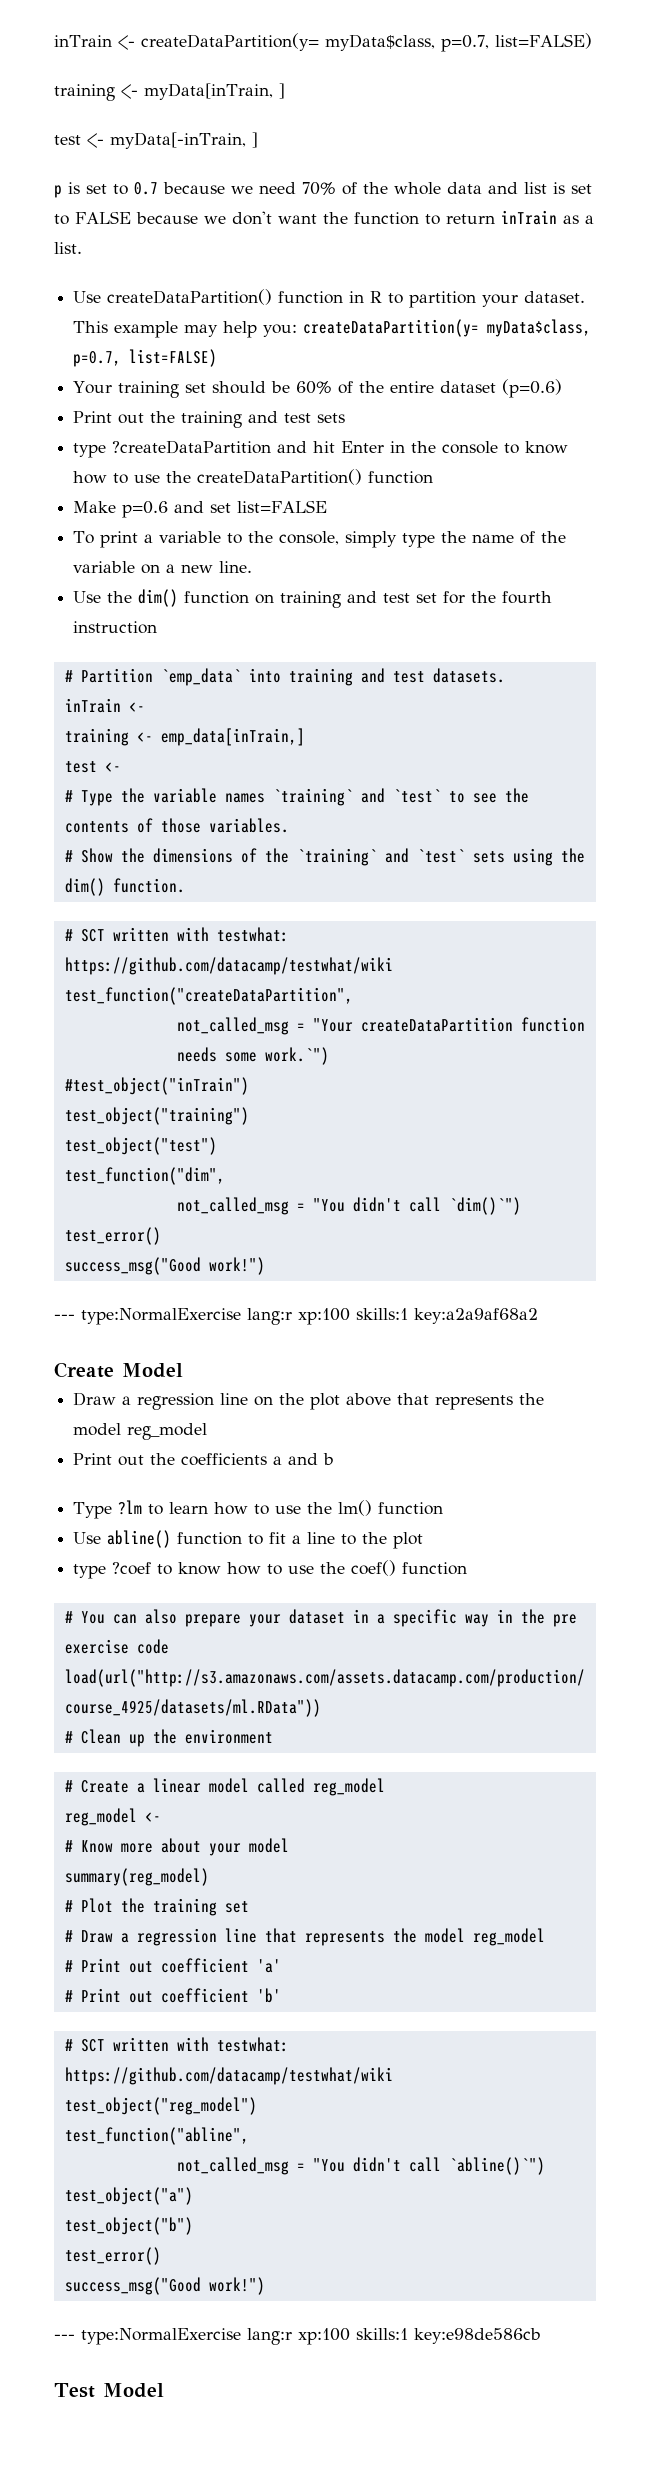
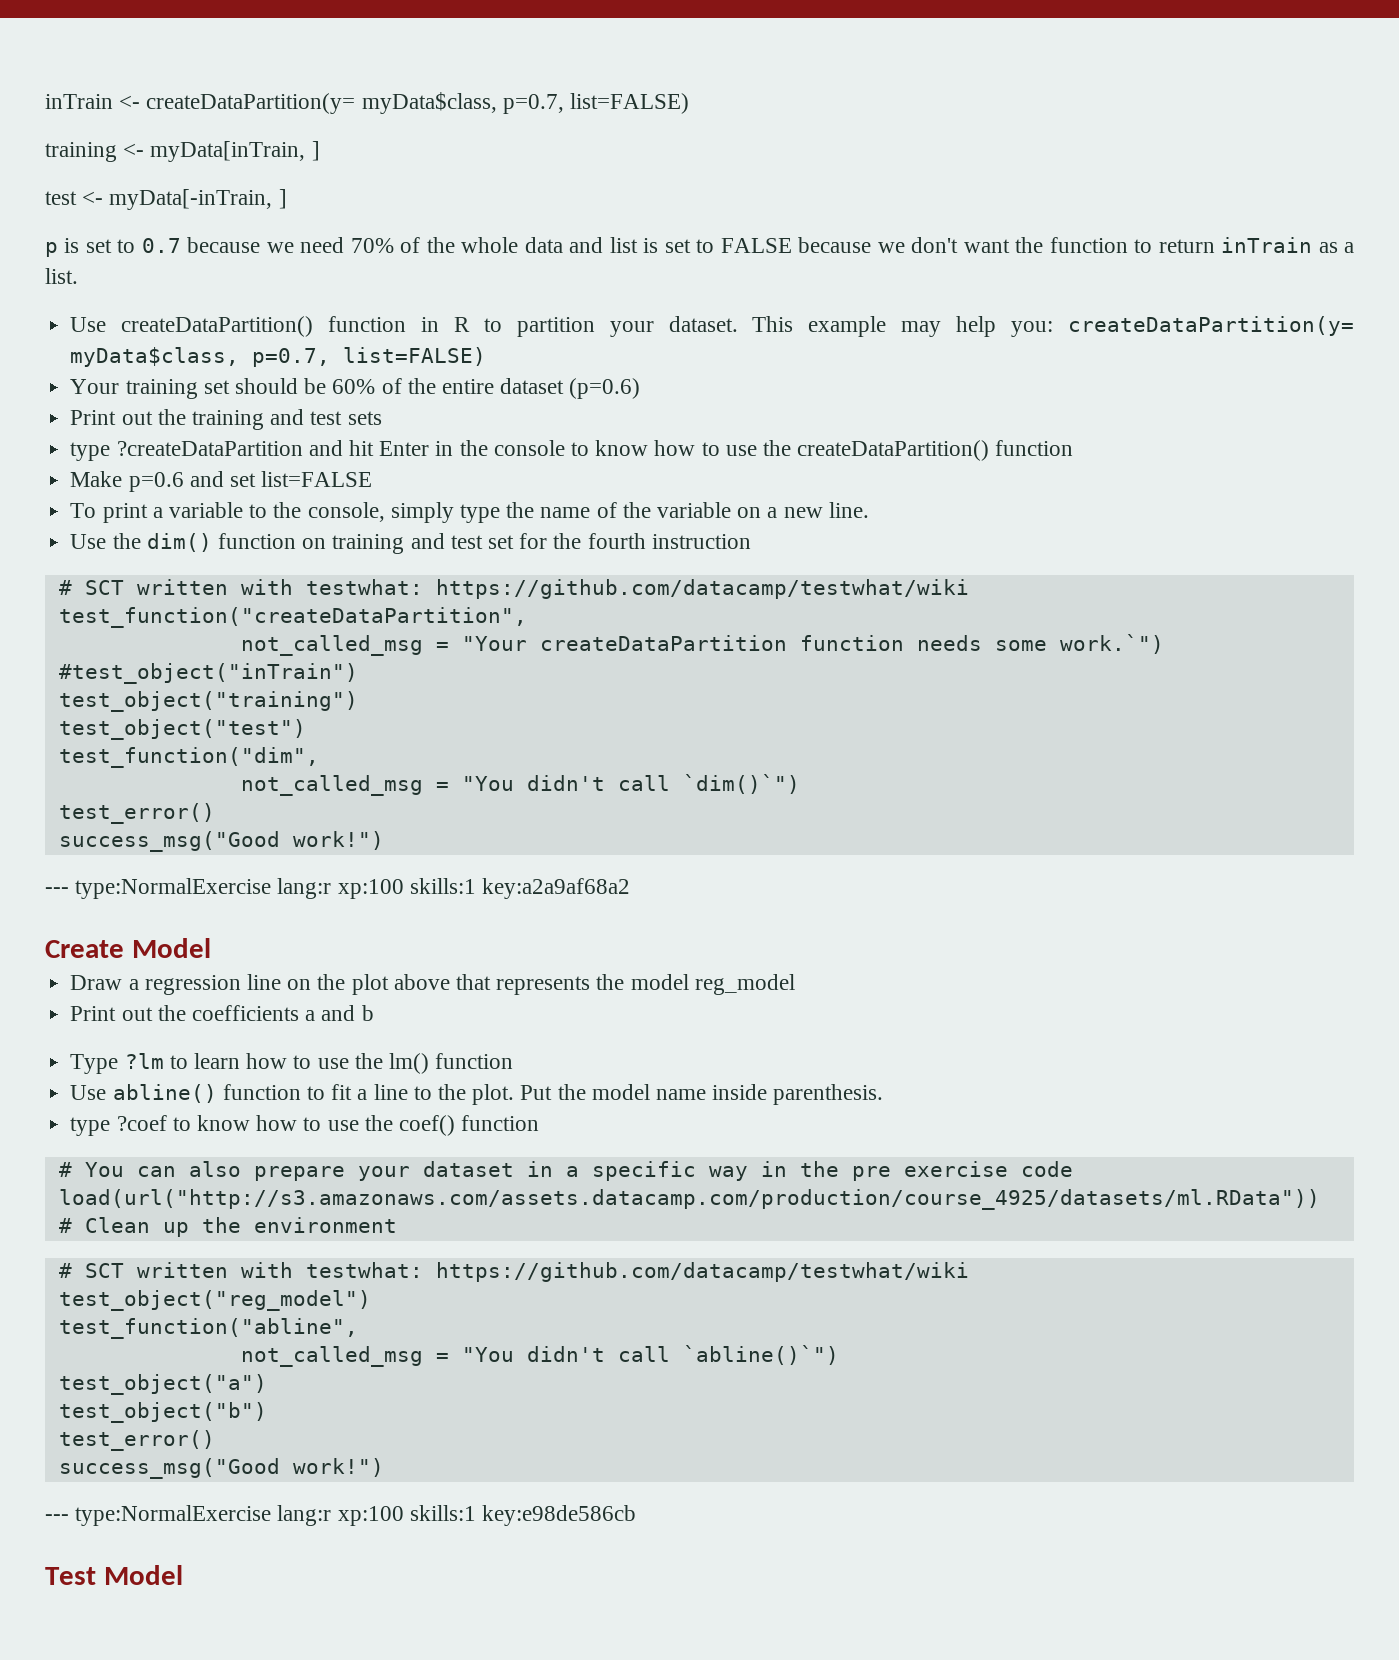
[64,668,505,686] [64,698,145,713] [64,728,305,746] [64,761,121,773] [64,788,529,806] [64,818,289,833] [64,848,585,866] [64,878,185,896] // # Partition `emp_data` into training and test datasets. // inTrain <- // training <- emp_data[inTrain,] // test <- // # Type the variable names `training` and `test` to see the contents of those variables. // # Show the dimensions of the `training` and `test` sets using the dim() function. -> (751, 541) none
[393,1532,424,1549] plot -> [472,1084,884,1105] plot. Put the model name inside parenthesis.
[64,1778,385,1796] [64,1808,161,1826] [64,1838,289,1856] [64,1868,209,1886] [64,1898,249,1916] [64,1928,545,1946] [64,1958,281,1973] [64,1988,281,2003] // # Create a linear model called reg_model // reg_model <- // # Know more about your model // summary(reg_model) // # Plot the training set // # Draw a regression line that represents the model reg_model // # Print out coefficient 'a' // # Print out coefficient 'b' -> (397, 1225) none

